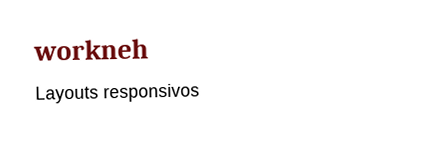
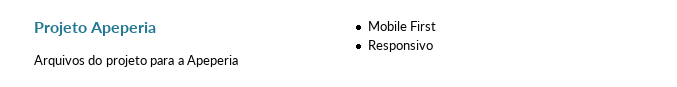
[33,38,149,61] [35,83,200,104] workneh // Layouts responsivos -> [34,22,157,36] [34,55,238,67] [367,21,437,31] [367,40,433,52] Projeto Apeperia // Arquivos do projeto para a Apeperia // Mobile First // Responsivo

